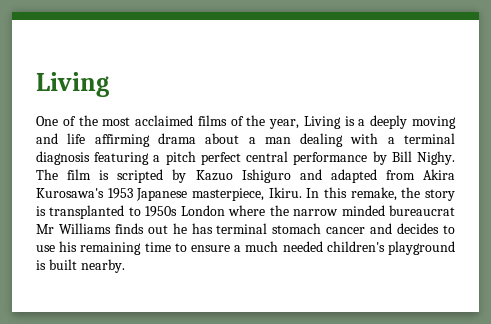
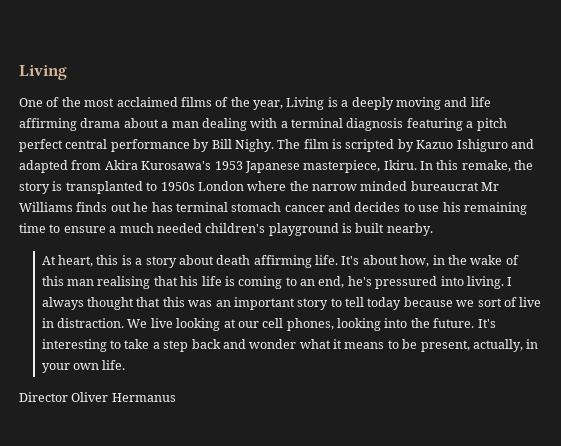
(125, 266) none -> [41,255,519,268] [41,276,513,289] [41,297,542,310] [41,318,496,331] [41,339,539,352] [41,360,126,373] [19,392,176,402] // At heart, this is a story about death affirming life. It's about how, in the wake of this man realising that his life is coming to an end, he's pressured into living. I always thought that this was an important story to tell today because we sort of live in distraction. We live looking at our cell phones, looking into the future. It's interesting to take a step back and wonder what it means to be present, actually, in your own life. // Director Oliver Hermanus

